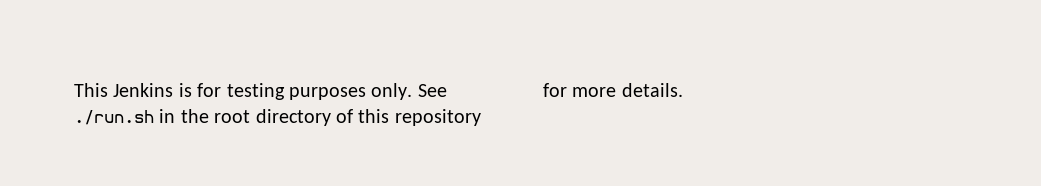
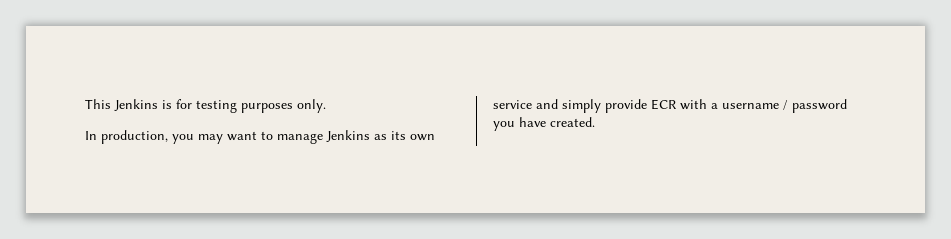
[417,84,447,97] [74,109,481,126] [543,83,683,97] See ./run.sh in the root directory of this repository for more details. -> [85,130,435,144] [493,99,847,113] [493,117,595,131] // In production, you may want to manage Jenkins as its own service and simply provide ECR with a username / password you have created.

